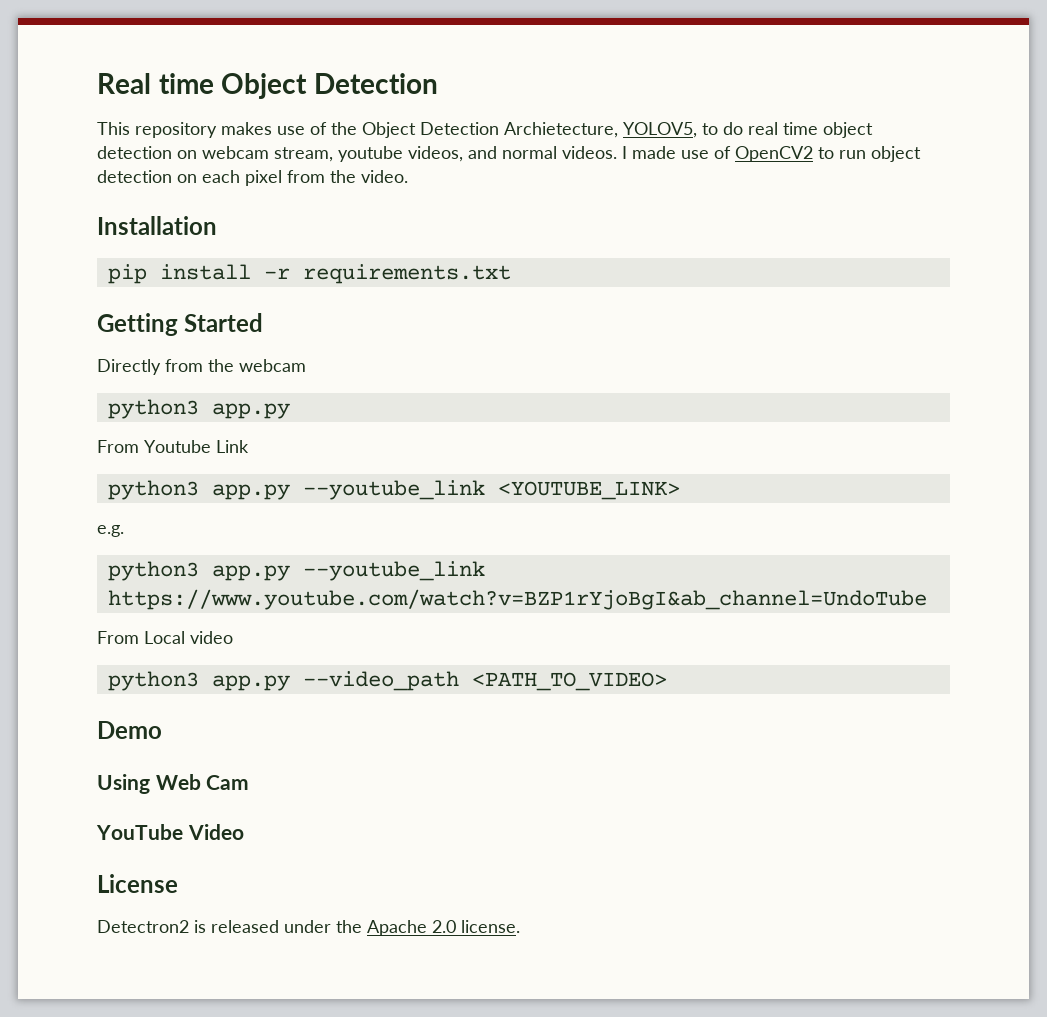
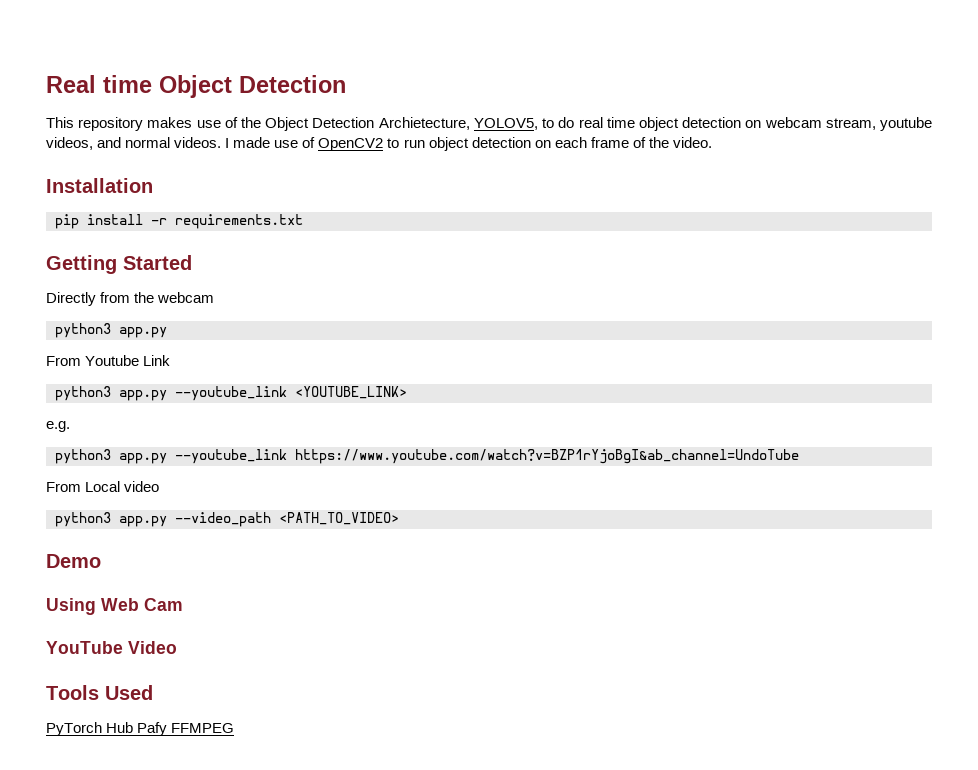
[245,170,325,186] pixel from -> [590,137,646,148] frame of
[97,874,178,893] [97,920,520,936] License // Detectron2 is released under the Apache 2.0 license. -> [46,685,153,700] [46,722,235,736] Tools Used // PyTorch Hub Pafy FFMPEG

